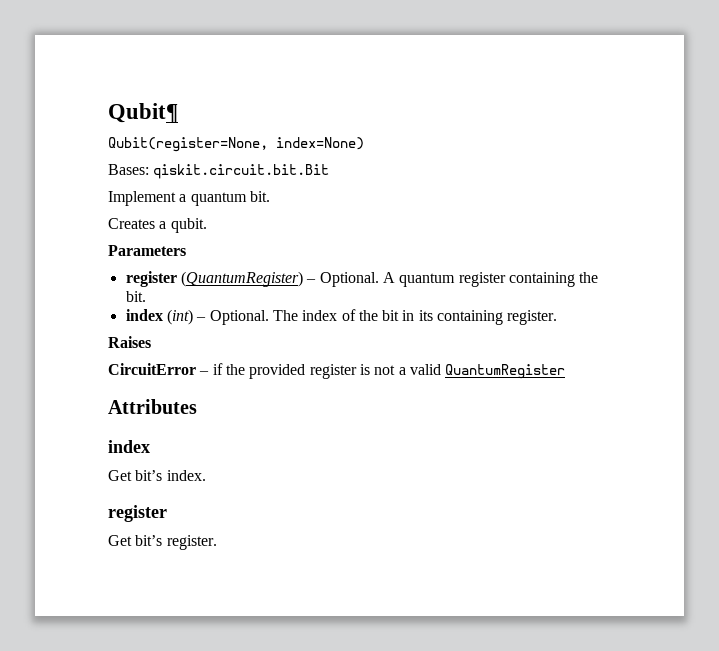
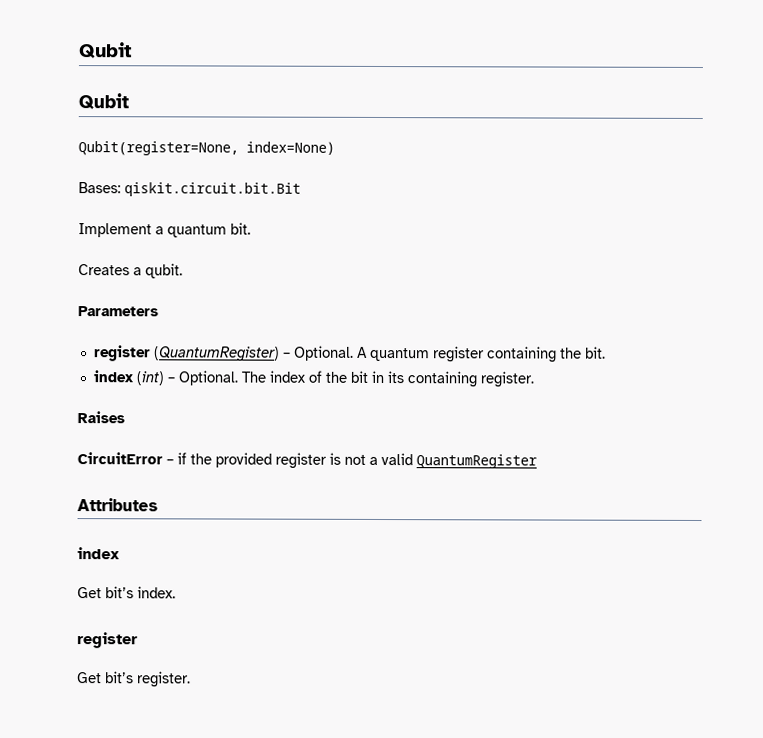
[108,103,178,123] Qubit¶ -> [78,42,133,59] [78,93,129,110] Qubit // Qubit

